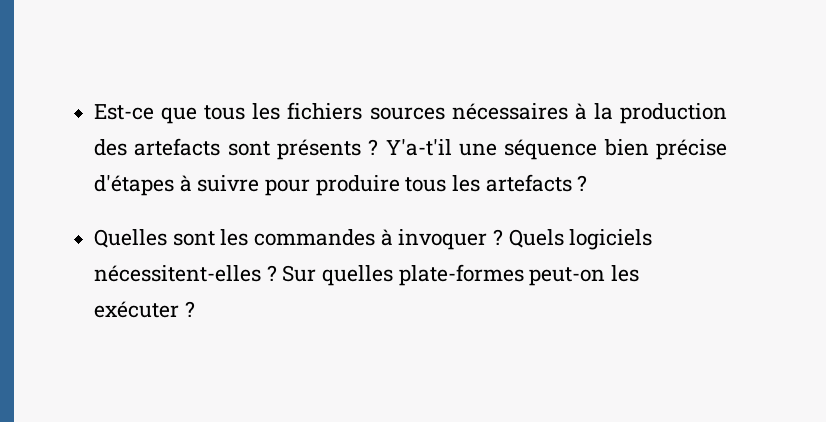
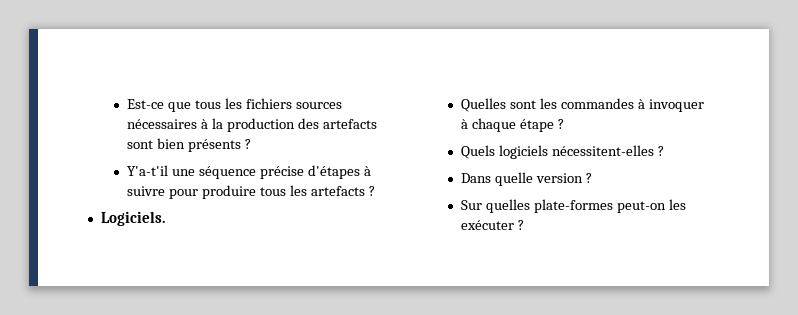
(270, 148) none -> [157,138,186,149] bien
(379, 147) none -> (251, 144) //
[603,139,649,156] bien -> (257, 172) none
(588, 183) none -> [100,211,165,226] // Logiciels.
[492,229,503,245] ? -> [461,118,564,132] à chaque étape ? //
(277, 273) none -> [461,172,592,186] // Dans quelle version ? //

